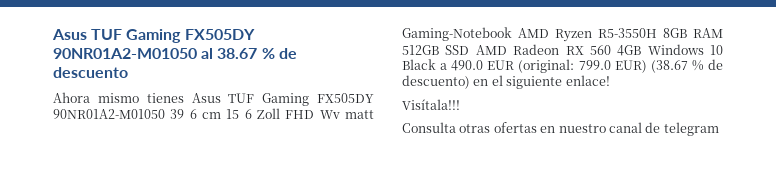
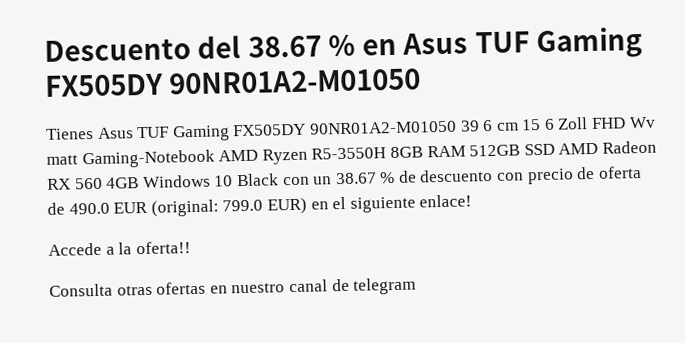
[52,29,255,43] [53,48,297,59] [53,67,128,78] [53,92,184,103] Asus TUF Gaming FX505DY 90NR01A2-M01050 al 38.67 % de descuento // Ahora mismo tienes -> [44,26,642,62] [45,68,422,97] [46,127,94,140] Descuento del 38.67 % en Asus TUF Gaming FX505DY 90NR01A2-M01050 // Tienes
[440,63,448,70] a -> [282,166,642,186] [47,202,65,215] con un 38.67 % de descuento con precio de oferta de
[650,59,723,73] [402,75,470,89] (38.67 % de descuento) -> (307, 206) none
[402,99,460,110] Visítala!!! -> [48,241,191,256] Accede a la oferta!!

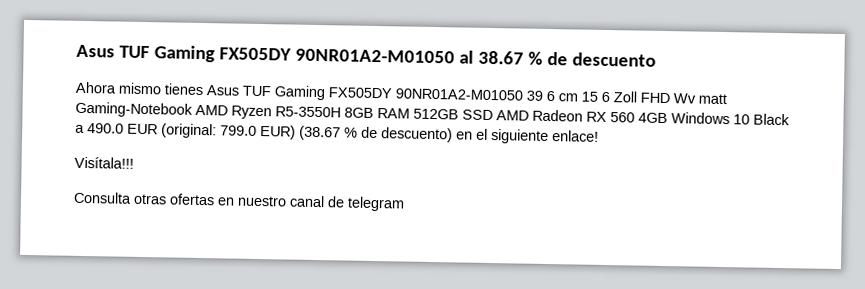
[44,26,642,62] [45,68,422,97] [46,127,94,140] Descuento del 38.67 % en Asus TUF Gaming FX505DY 90NR01A2-M01050 // Tienes -> [76,44,656,67] [75,81,204,96] Asus TUF Gaming FX505DY 90NR01A2-M01050 al 38.67 % de descuento // Ahora mismo tienes
[282,166,642,186] [47,202,65,215] con un 38.67 % de descuento con precio de oferta de -> [75,124,85,133] a
(307, 206) none -> [299,125,453,143] (38.67 % de descuento)
[48,241,191,256] Accede a la oferta!! -> [74,156,134,169] Visítala!!!

